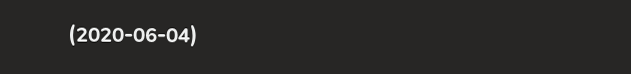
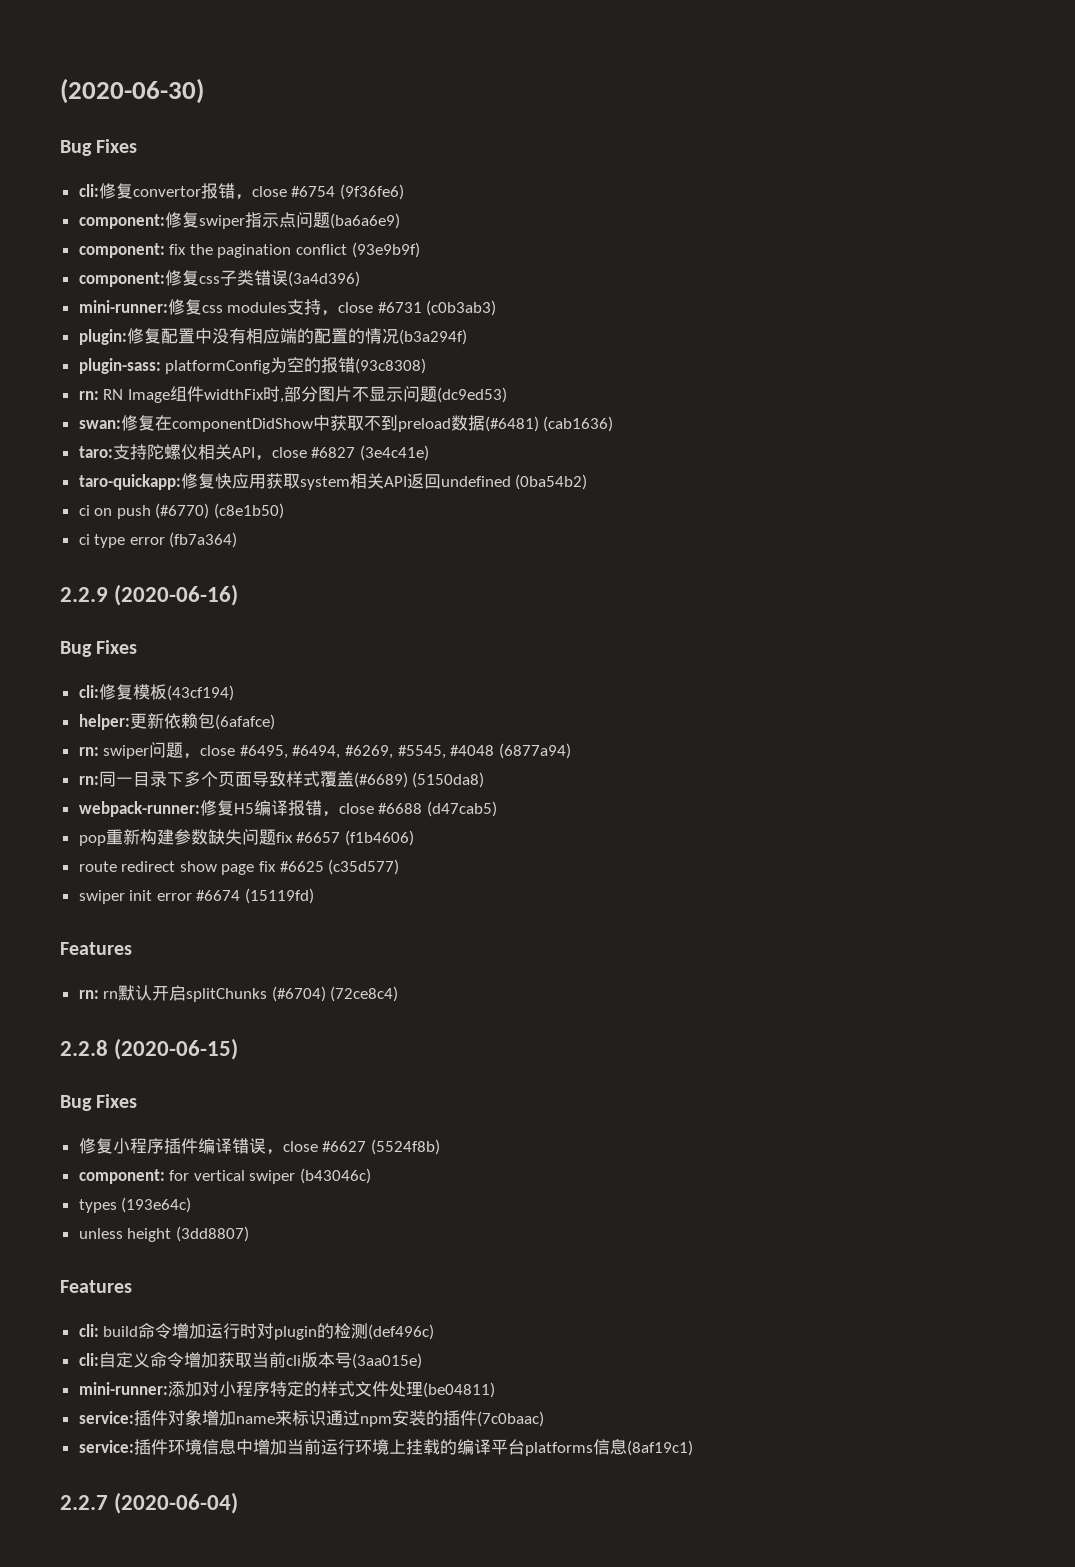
(67, 35) none -> [60,78,204,104] [60,139,138,156] [78,183,404,200] [78,212,400,229] [78,242,420,258] [78,270,360,287] [78,299,497,316] [78,328,467,345] [78,357,427,374] [78,386,507,403] [78,415,614,432] [78,444,429,461] [78,473,588,490] [78,503,285,519] [78,532,238,548] [60,584,239,606] [60,640,138,657] [78,684,234,701] [78,713,275,730] [78,742,571,759] [78,771,485,788] [78,800,497,817] [78,829,414,846] [78,859,400,875] [78,888,315,904] [60,942,132,955] [78,985,399,1002] [60,1038,239,1060] [60,1094,138,1111] [78,1138,440,1155] [78,1168,372,1184] [78,1197,192,1213] [78,1226,249,1242] [60,1280,132,1293] [78,1323,435,1340] [78,1352,422,1369] [78,1381,495,1398] [78,1409,544,1427] [78,1439,693,1456] [60,1495,108,1510] (2020-06-30) // Bug Fixes // cli:修复convertor报错，close #6754 (9f36fe6) // component:修复swiper指示点问题(ba6a6e9) // component: fix the pagination conflict (93e9b9f) // component:修复css子类错误(3a4d396) // mini-runner:修复css modules支持，close #6731 (c0b3ab3) // plugin:修复配置中没有相应端的配置的情况(b3a294f) // plugin-sass: platformConfig为空的报错(93c8308) // rn: RN Image组件widthFix时,部分图片不显示问题(dc9ed53) // swan:修复在componentDidShow中获取不到preload数据(#6481) (cab1636) // taro:支持陀螺仪相关API，close #6827 (3e4c41e) // taro-quickapp:修复快应用获取system相关API返回undefined (0ba54b2) // ci on push (#6770) (c8e1b50) // ci type error (fb7a364) // 2.2.9 (2020-06-16) // Bug Fixes // cli:修复模板(43cf194) // helper:更新依赖包(6afafce) // rn: swiper问题，close #6495, #6494, #6269, #5545, #4048 (6877a94) // rn:同一目录下多个页面导致样式覆盖(#6689) (5150da8) // webpack-runner:修复H5编译报错，close #6688 (d47cab5) // pop重新构建参数缺失问题fix #6657 (f1b4606) // route redirect show page fix #6625 (c35d577) // swiper init error #6674 (15119fd) // Features // rn: rn默认开启splitChunks (#6704) (72ce8c4) // 2.2.8 (2020-06-15) // Bug Fixes // 修复小程序插件编译错误，close #6627 (5524f8b) // component: for vertical swiper (b43046c) // types (193e64c) // unless height (3dd8807) // Features // cli: build命令增加运行时对plugin的检测(def496c) // cli:自定义命令增加获取当前cli版本号(3aa015e) // mini-runner:添加对小程序特定的样式文件处理(be04811) // service:插件对象增加name来标识通过npm安装的插件(7c0baac) // service:插件环境信息中增加当前运行环境上挂载的编译平台platforms信息(8af19c1) // 2.2.7

